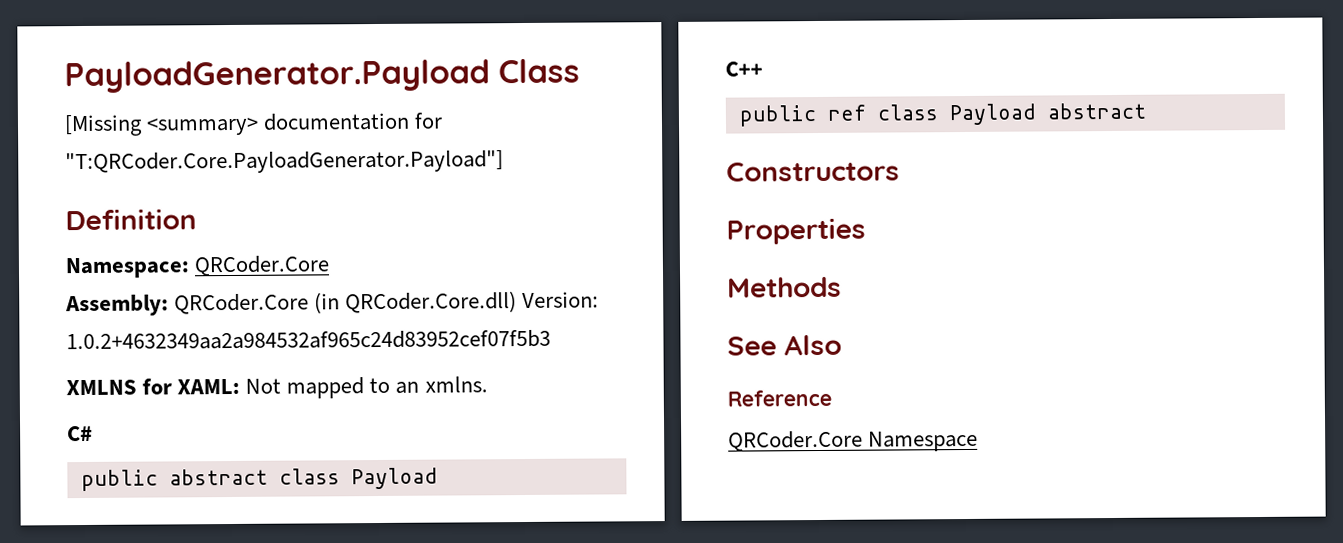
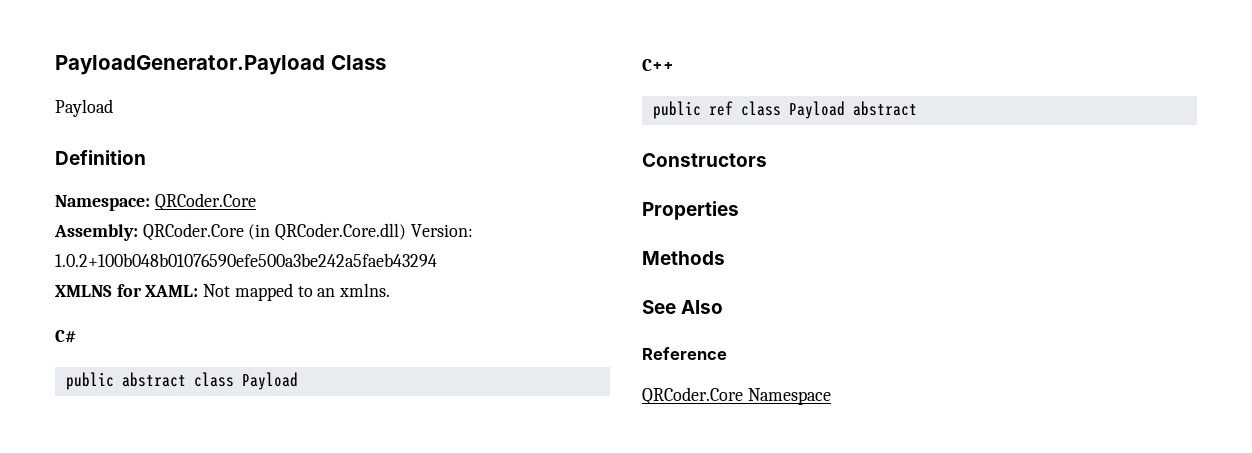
[64,112,444,137] [65,150,504,175] [Missing <summary> documentation for "T:QRCoder.Core.PayloadGenerator.Payload"] -> [55,99,113,117] Payload
[66,329,551,351] 1.0.2+4632349aa2a984532af965c24d83952cef07f5b3 -> [55,253,437,267] 1.0.2+100b048b01076590efe500a3be242a5faeb43294

